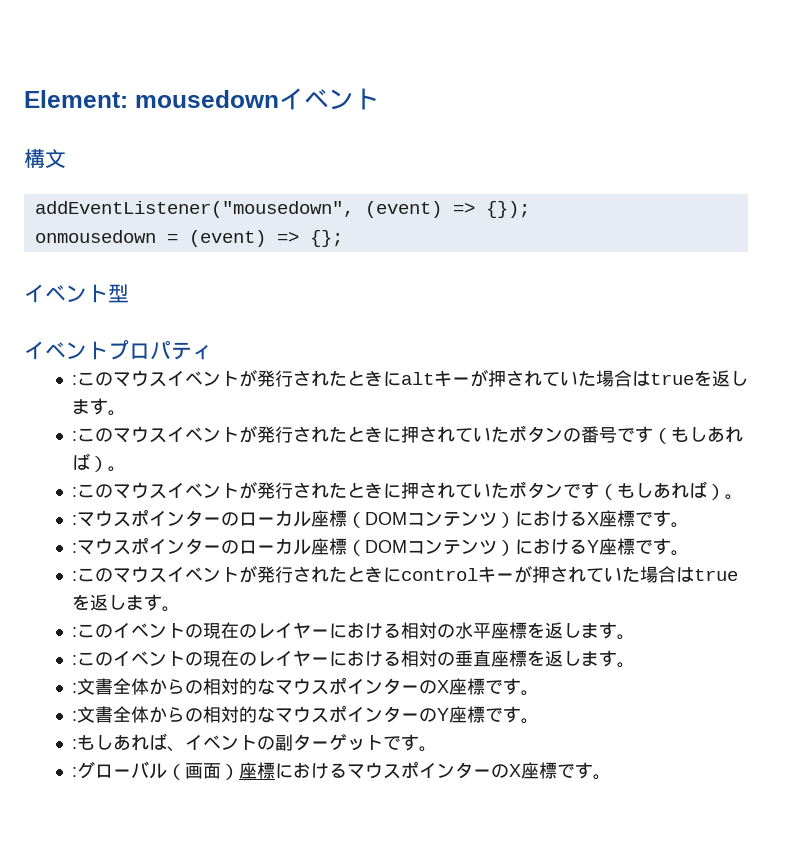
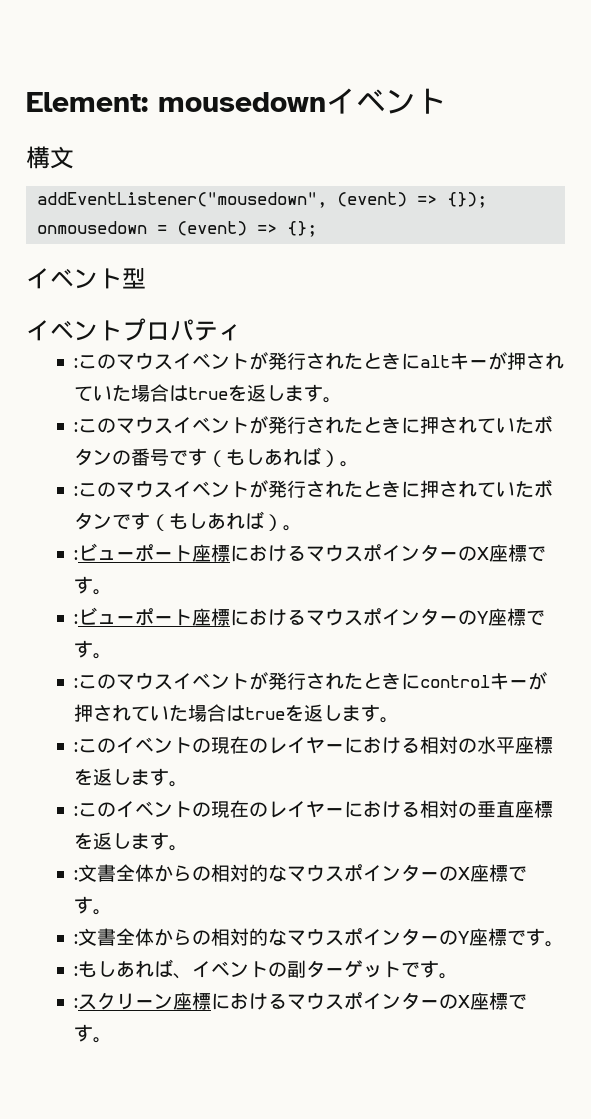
[76,509,689,528] [71,537,587,556] マウスポインターのローカル座標（DOMコンテンツ）におけるX座標です。 // :マウスポインターのローカル座標（DOMコンテンツ）における -> [78,543,547,562] [74,576,113,595] [74,607,478,626] ビューポート座標におけるマウスポインターのX座標です。 // :ビューポート座標におけるマウスポインターの
[76,761,239,780] グローバル（画面） -> [78,992,174,1010] スクリーン

